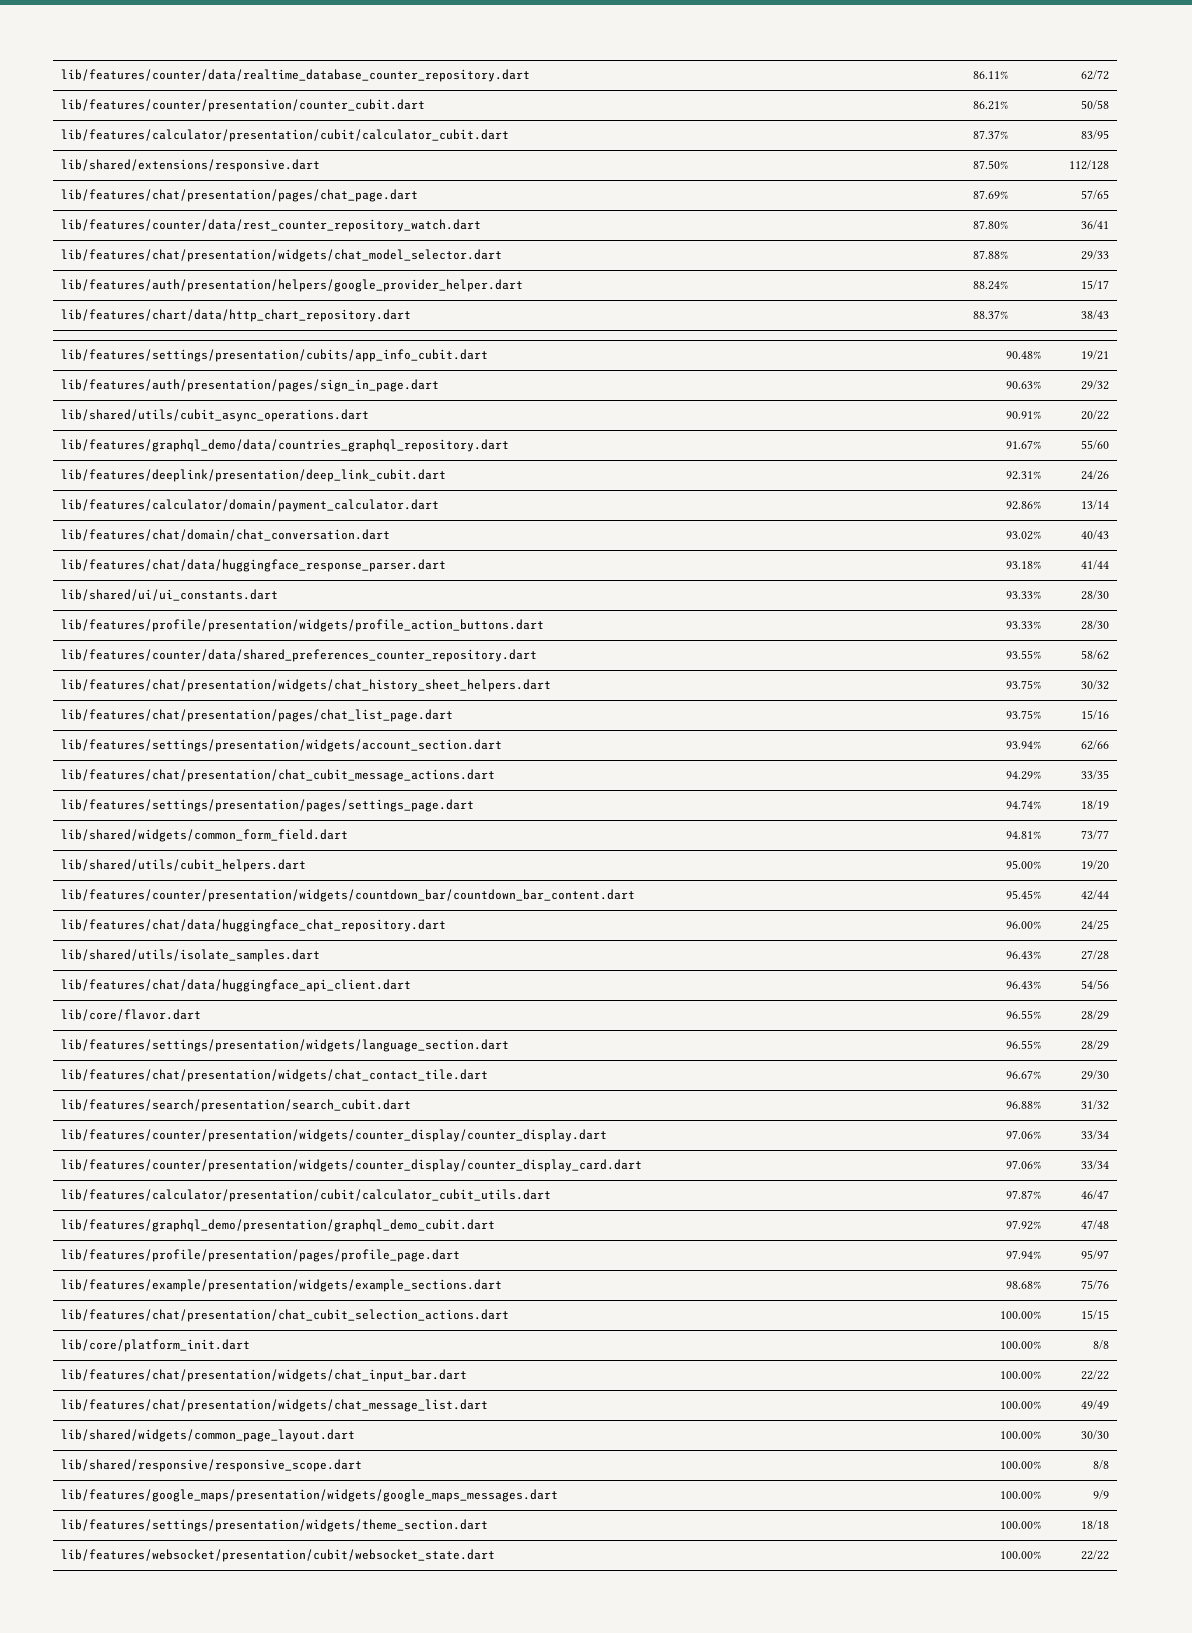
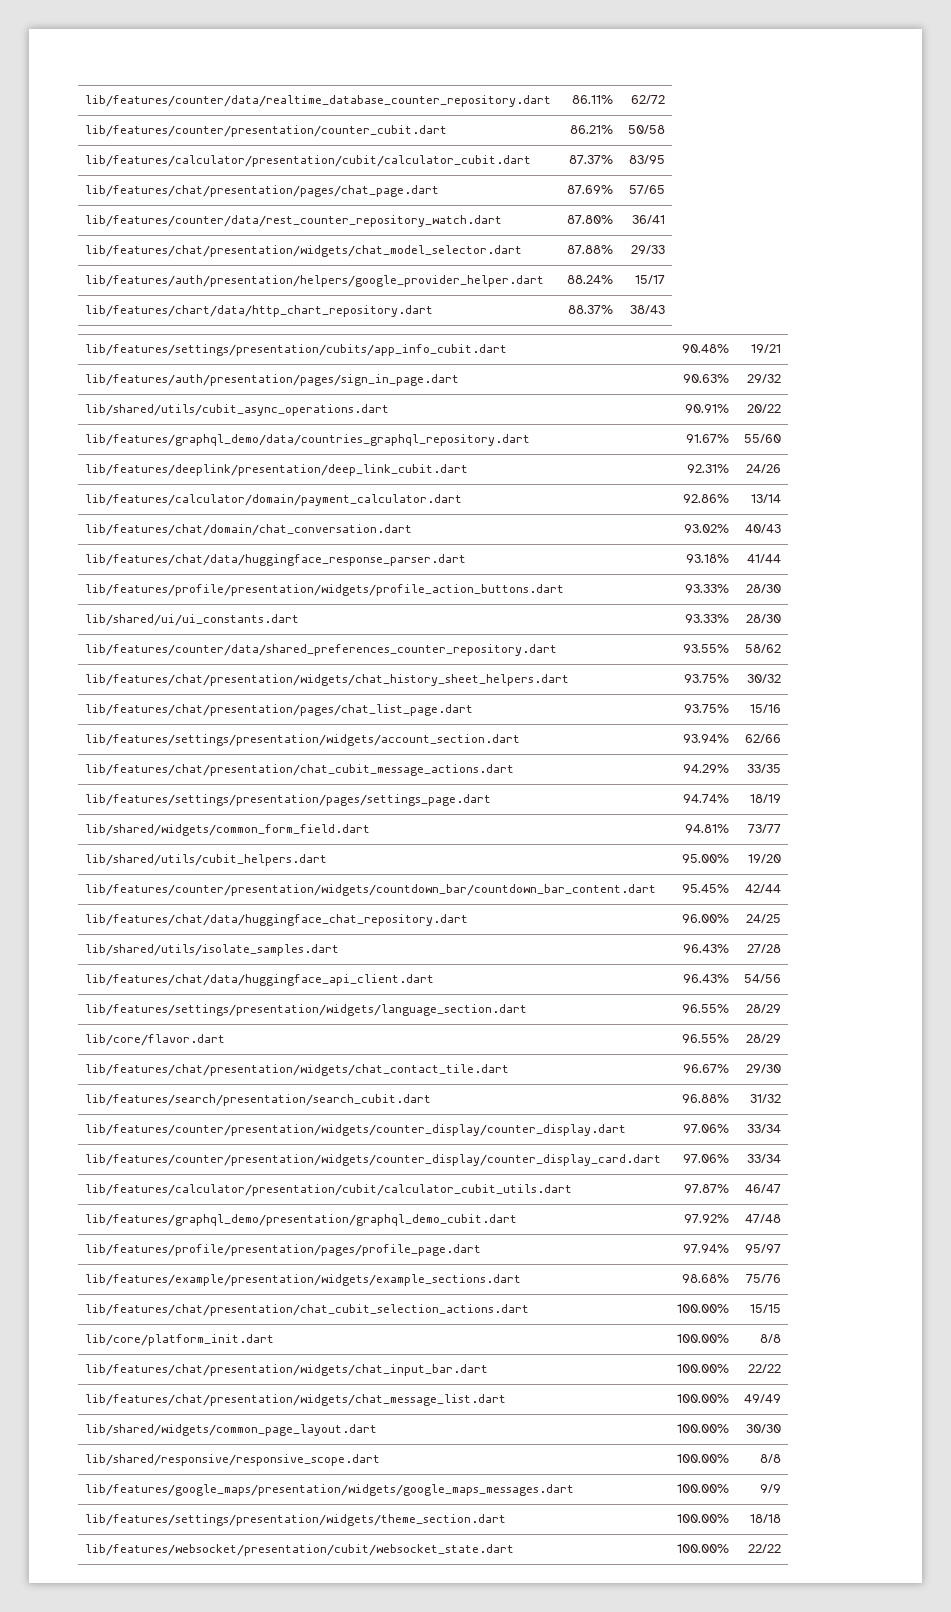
[60,159,320,172] [973,160,1009,169] [1069,160,1110,170] // lib/shared/extensions/responsive.dart | 87.50% | 112/128 -> (666, 159) none
[60,589,278,601] [1006,591,1042,599] [1081,590,1110,600] [60,619,544,632] lib/shared/ui/ui_constants.dart | 93.33% | 28/30 // lib/features/profile/presentation/widgets/profile_action_buttons.dart -> [84,584,564,596] [685,584,730,593] [746,584,782,593] [84,614,299,626] lib/features/profile/presentation/widgets/profile_action_buttons.dart | 93.33% | 28/30 // lib/shared/ui/ui_constants.dart
[60,1009,201,1021] [1006,1010,1042,1019] [1081,1010,1110,1020] [60,1039,509,1052] lib/core/flavor.dart | 96.55% | 28/29 // lib/features/settings/presentation/widgets/language_section.dart -> [84,1004,527,1016] [682,1004,730,1013] [746,1004,782,1013] [84,1034,225,1046] lib/features/settings/presentation/widgets/language_section.dart | 96.55% | 28/29 // lib/core/flavor.dart

